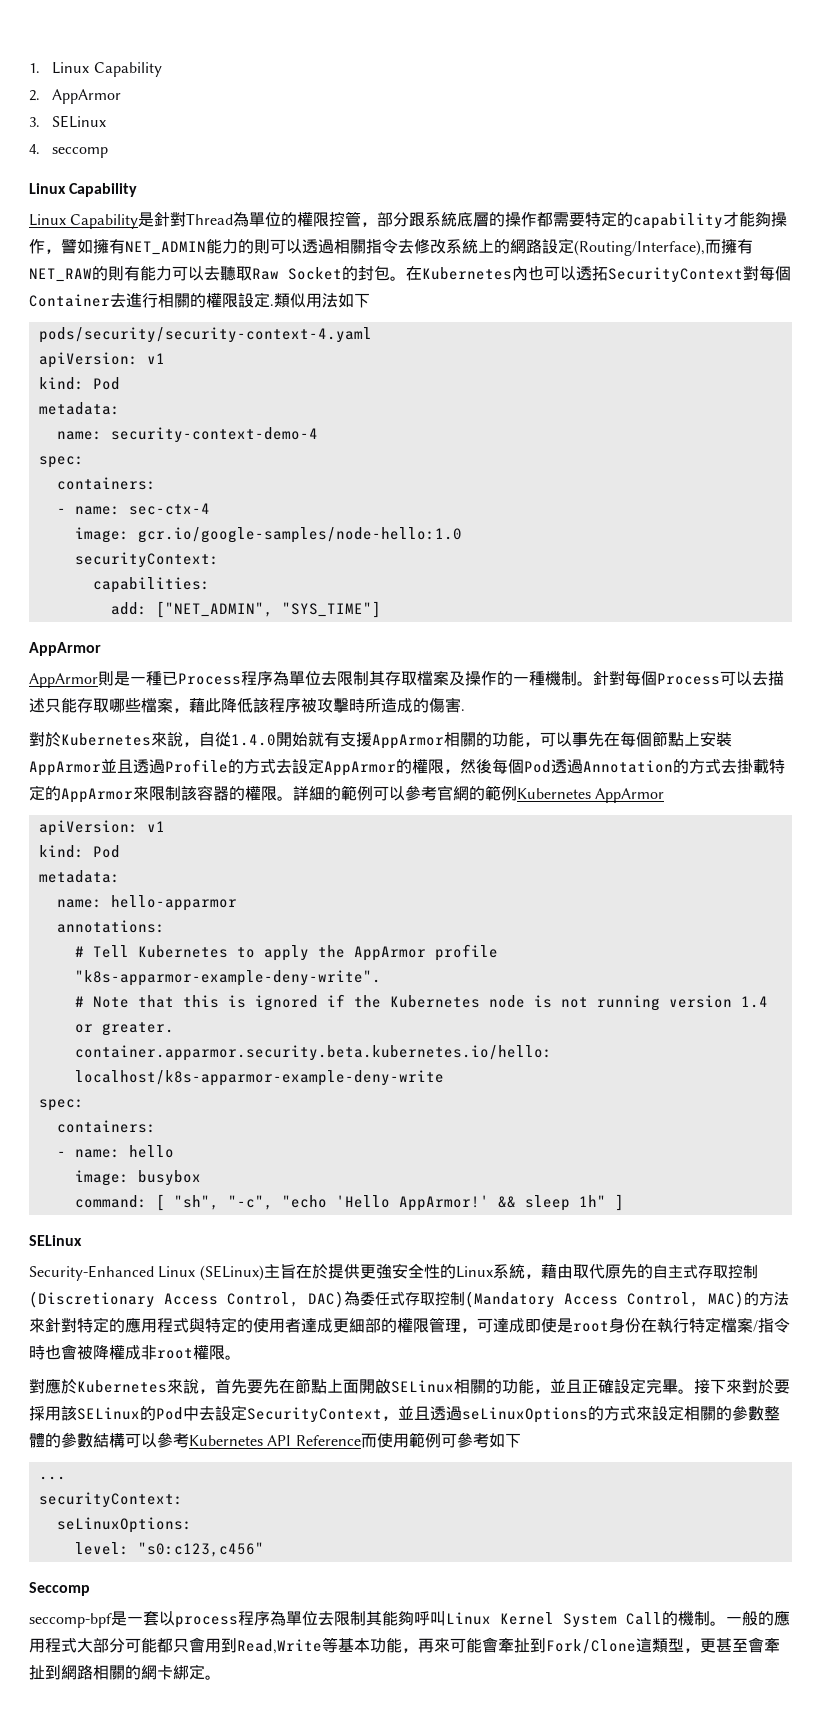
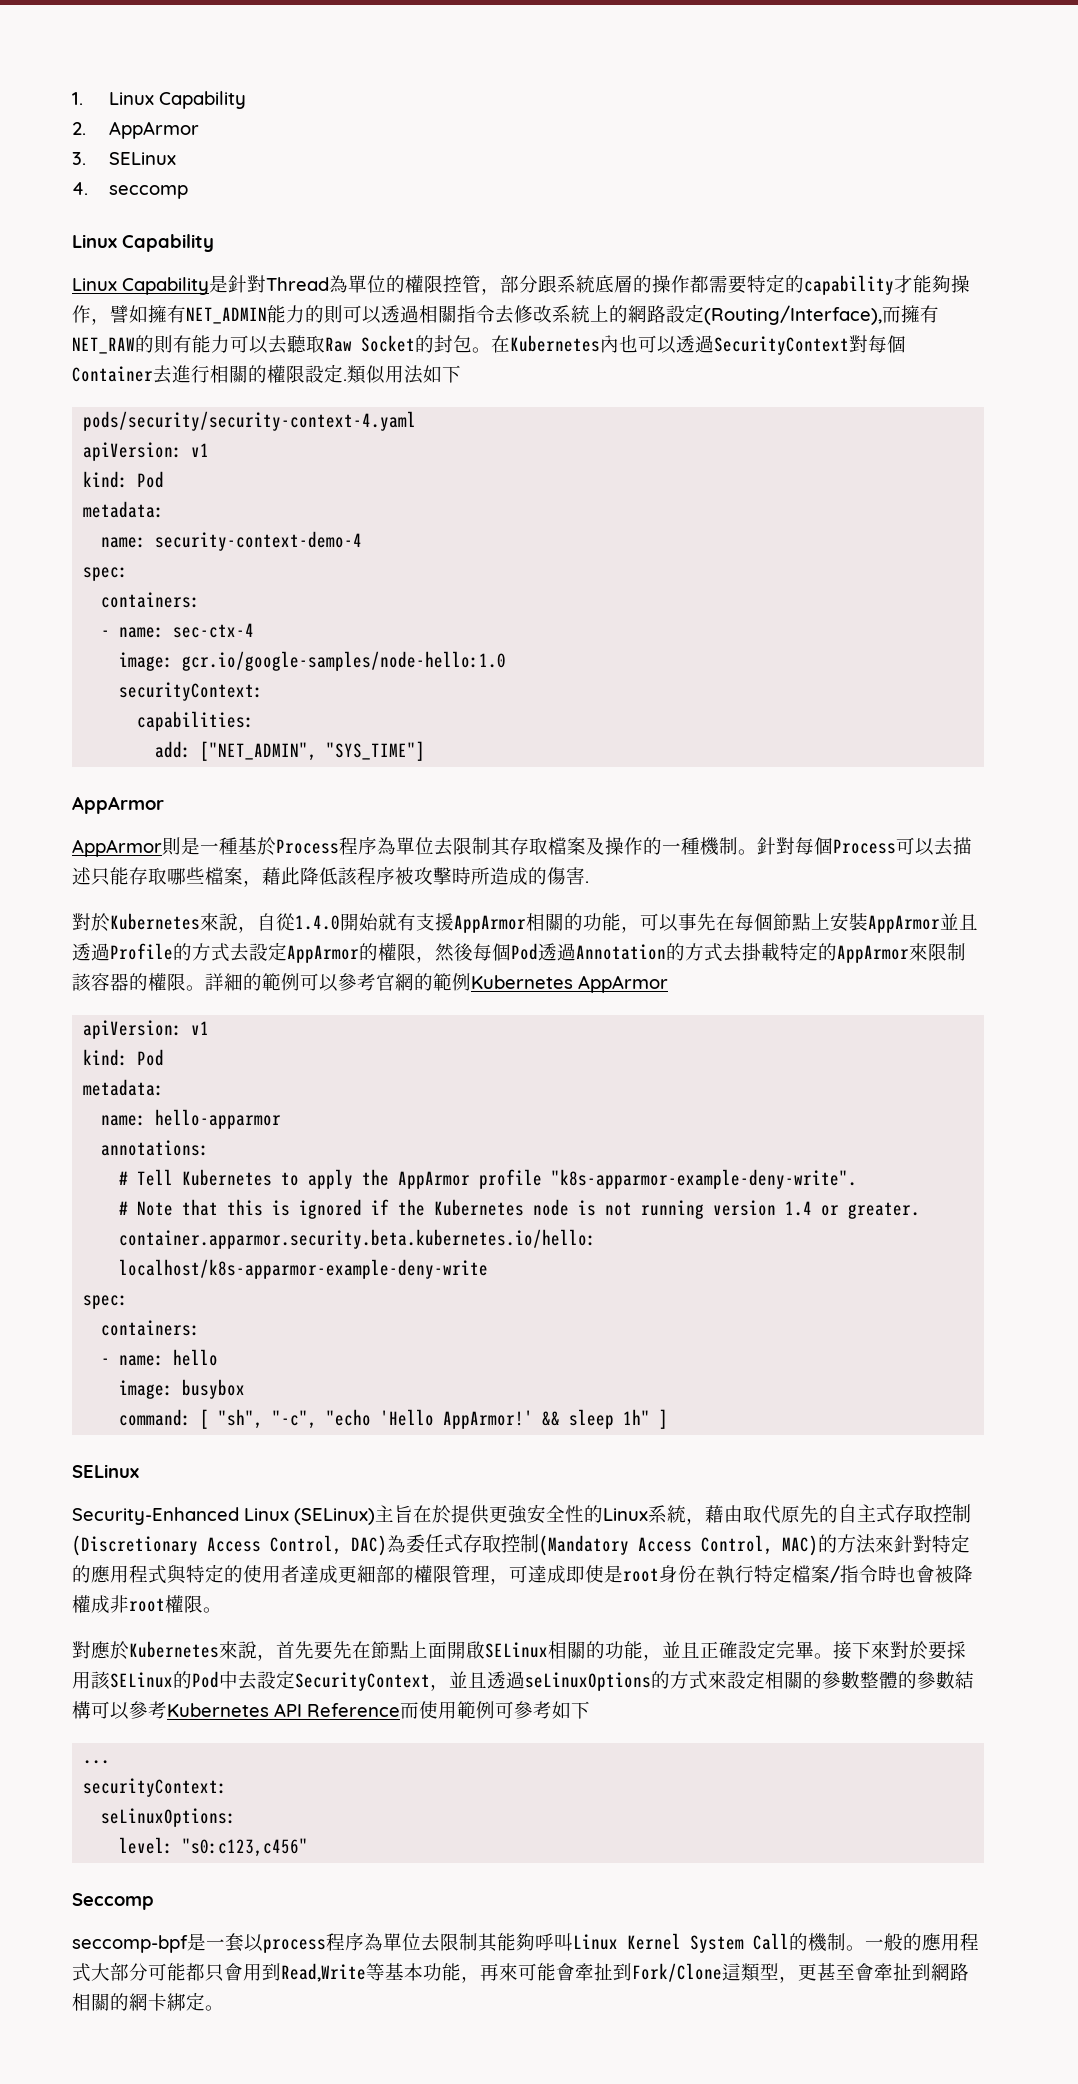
[592,266,608,281] 拓 -> [695,335,714,353] 過
[162,671,178,685] 已 -> [238,837,276,856] 基於

